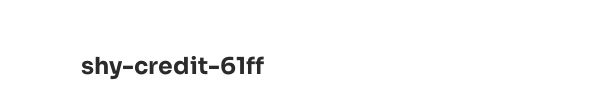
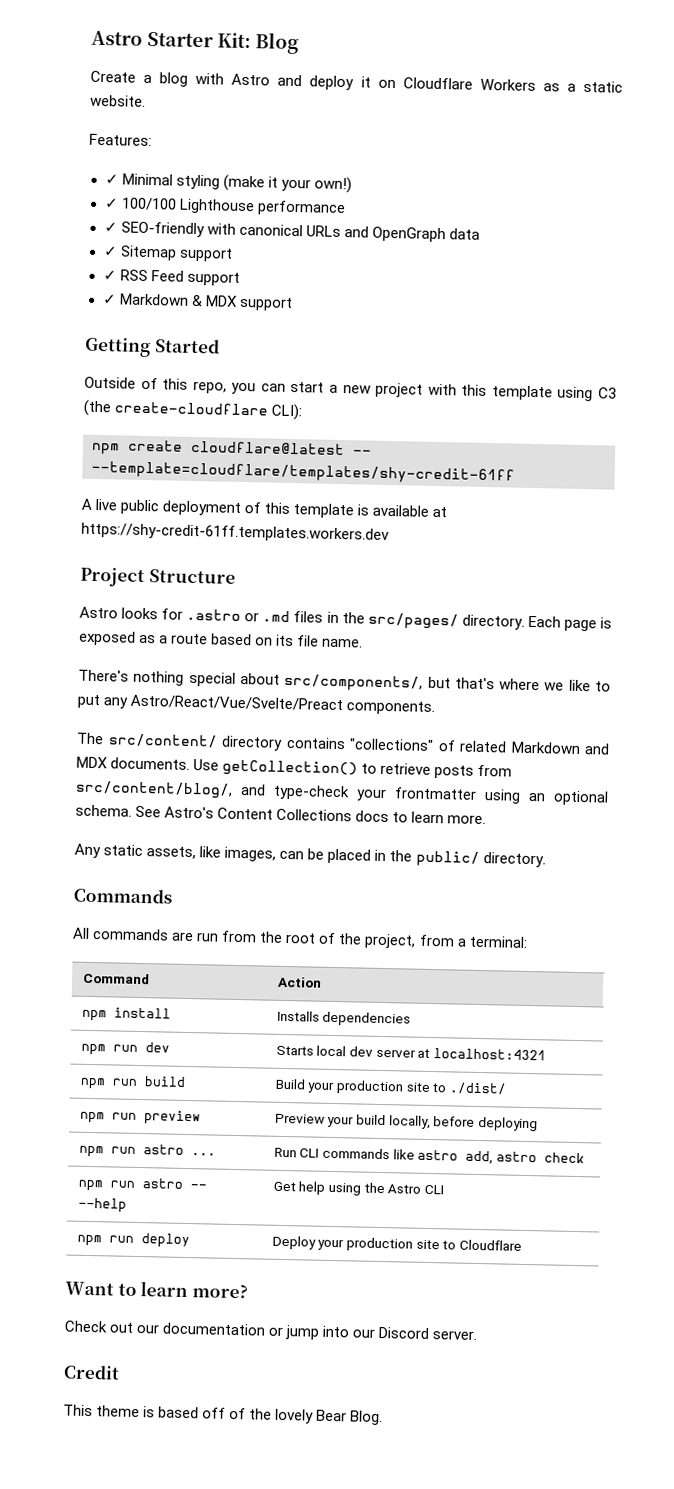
[81,55,264,80] shy-credit-61ff -> [91,30,299,55] [90,70,624,93] [90,94,146,107] [89,133,152,147] [104,173,352,194] [103,197,346,217] [103,221,480,243] [103,245,233,262] [102,269,240,286] [102,293,293,311] [84,336,220,358] [84,376,617,402] [83,399,304,421] [91,439,372,456] [91,460,515,485] [81,498,448,519] [81,522,389,544] [80,566,236,587] [79,606,612,632] [79,630,364,648] [78,669,612,692] [77,694,436,716] [76,732,610,755] [76,756,513,779] [75,780,609,806] [75,804,487,825] [74,843,546,868] [73,887,172,904] [72,927,528,949] [82,972,150,985] [276,976,322,988] [81,1007,171,1022] [276,1010,412,1027] [80,1042,170,1056] [275,1045,547,1061] [79,1076,186,1090] [274,1078,508,1095] [79,1110,201,1126] [274,1113,539,1132] [78,1144,216,1158] [273,1147,586,1165] [77,1178,207,1192] [77,1197,127,1213] [272,1181,445,1196] [76,1233,190,1249] [271,1235,523,1252] [65,1281,248,1299] [64,1320,478,1341] [63,1364,120,1380] [63,1404,384,1426] Astro Starter Kit: Blog // Create a blog with Astro and deploy it on Cloudflare Workers as a static website. // Features: // ✓ Minimal styling (make it your own!) // ✓ 100/100 Lighthouse performance // ✓ SEO-friendly with canonical URLs and OpenGraph data // ✓ Sitemap support // ✓ RSS Feed support // ✓ Markdown & MDX support // Getting Started // Outside of this repo, you can start a new project with this template using C3 (the create-cloudflare CLI): // npm create cloudflare@latest -- --template=cloudflare/templates/shy-credit-61ff // A live public deployment of this template is available at https://shy-credit-61ff.templates.workers.dev // Project Structure // Astro looks for .astro or .md files in the src/pages/ directory. Each page is exposed as a route based on its file name. // There's nothing special about src/components/, but that's where we like to put any Astro/React/Vue/Svelte/Preact components. // The src/content/ directory contains "collections" of related Markdown and MDX documents. Use getCollection() to retrieve posts from src/content/blog/, and type-check your frontmatter using an optional schema. See Astro's Content Collections docs to learn more. // Any static assets, like images, can be placed in the public/ directory. // Commands // All commands are run from the root of the project, from a terminal: // Command | Action // npm install | Installs dependencies // npm run dev | Starts local dev server at localhost:4321 // npm run build | Build your production site to ./dist/ // npm run preview | Preview your build locally, before deploying // npm run astro ... | Run CLI commands like astro add, astro check // npm run astro -- --help | Get help using the Astro CLI // npm run deploy | Deploy your production site to Cloudflare // Want to learn more? // Check out our documentation or jump into our Discord server. // Credit // This theme is based off of the lovely Bear Blog.

